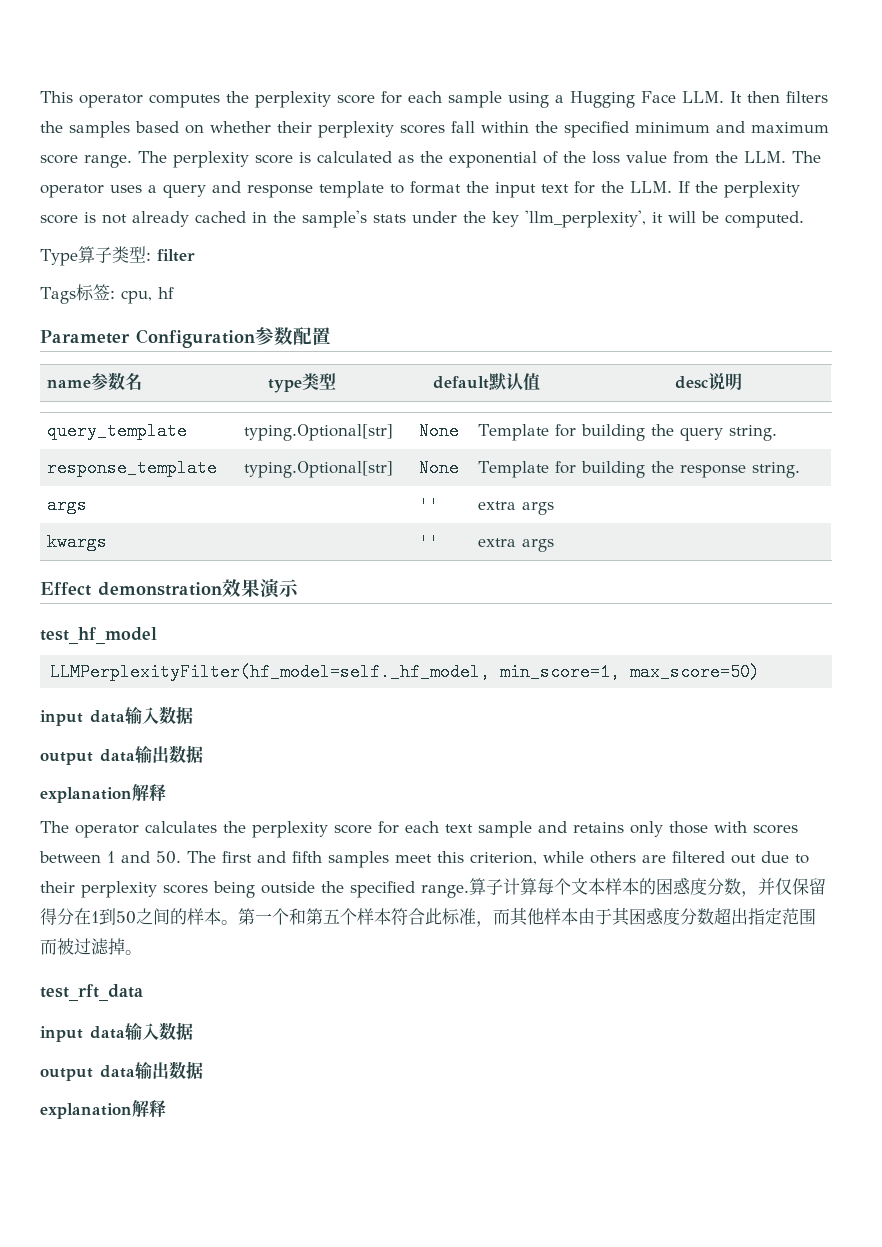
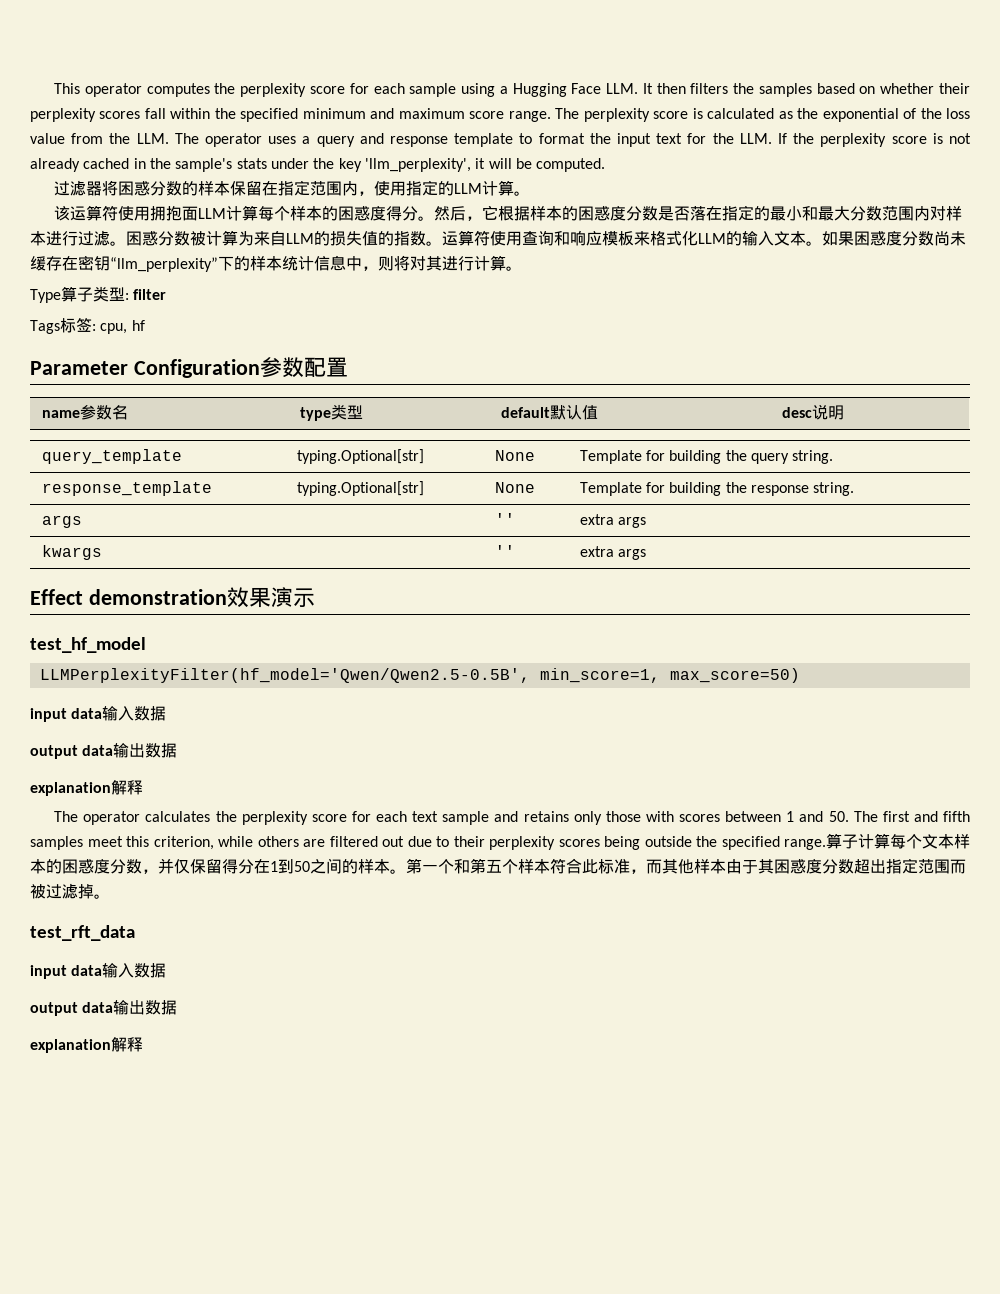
(804, 219) none -> [54,180,531,196] [54,205,963,221] [30,230,966,246] [30,255,522,272] // 过滤器将困惑分数的样本保留在指定范围内，使用指定的LLM计算。 // 该运算符使用拥抱面LLM计算每个样本的困惑度得分。然后，它根据样本的困惑度分数是否落在指定的最小和最大分数范围内对样本进行过滤。困惑分数被计算为来自LLM的损失值的指数。运算符使用查询和响应模板来格式化LLM的输入文本。如果困惑度分数尚未缓存在密钥“llm_perplexity”下的样本统计信息中，则将对其进行计算。
[50,663,491,681] LLMPerplexityFilter(hf_model=self._hf_model, -> [39,668,530,683] LLMPerplexityFilter(hf_model='Qwen/Qwen2.5-0.5B',

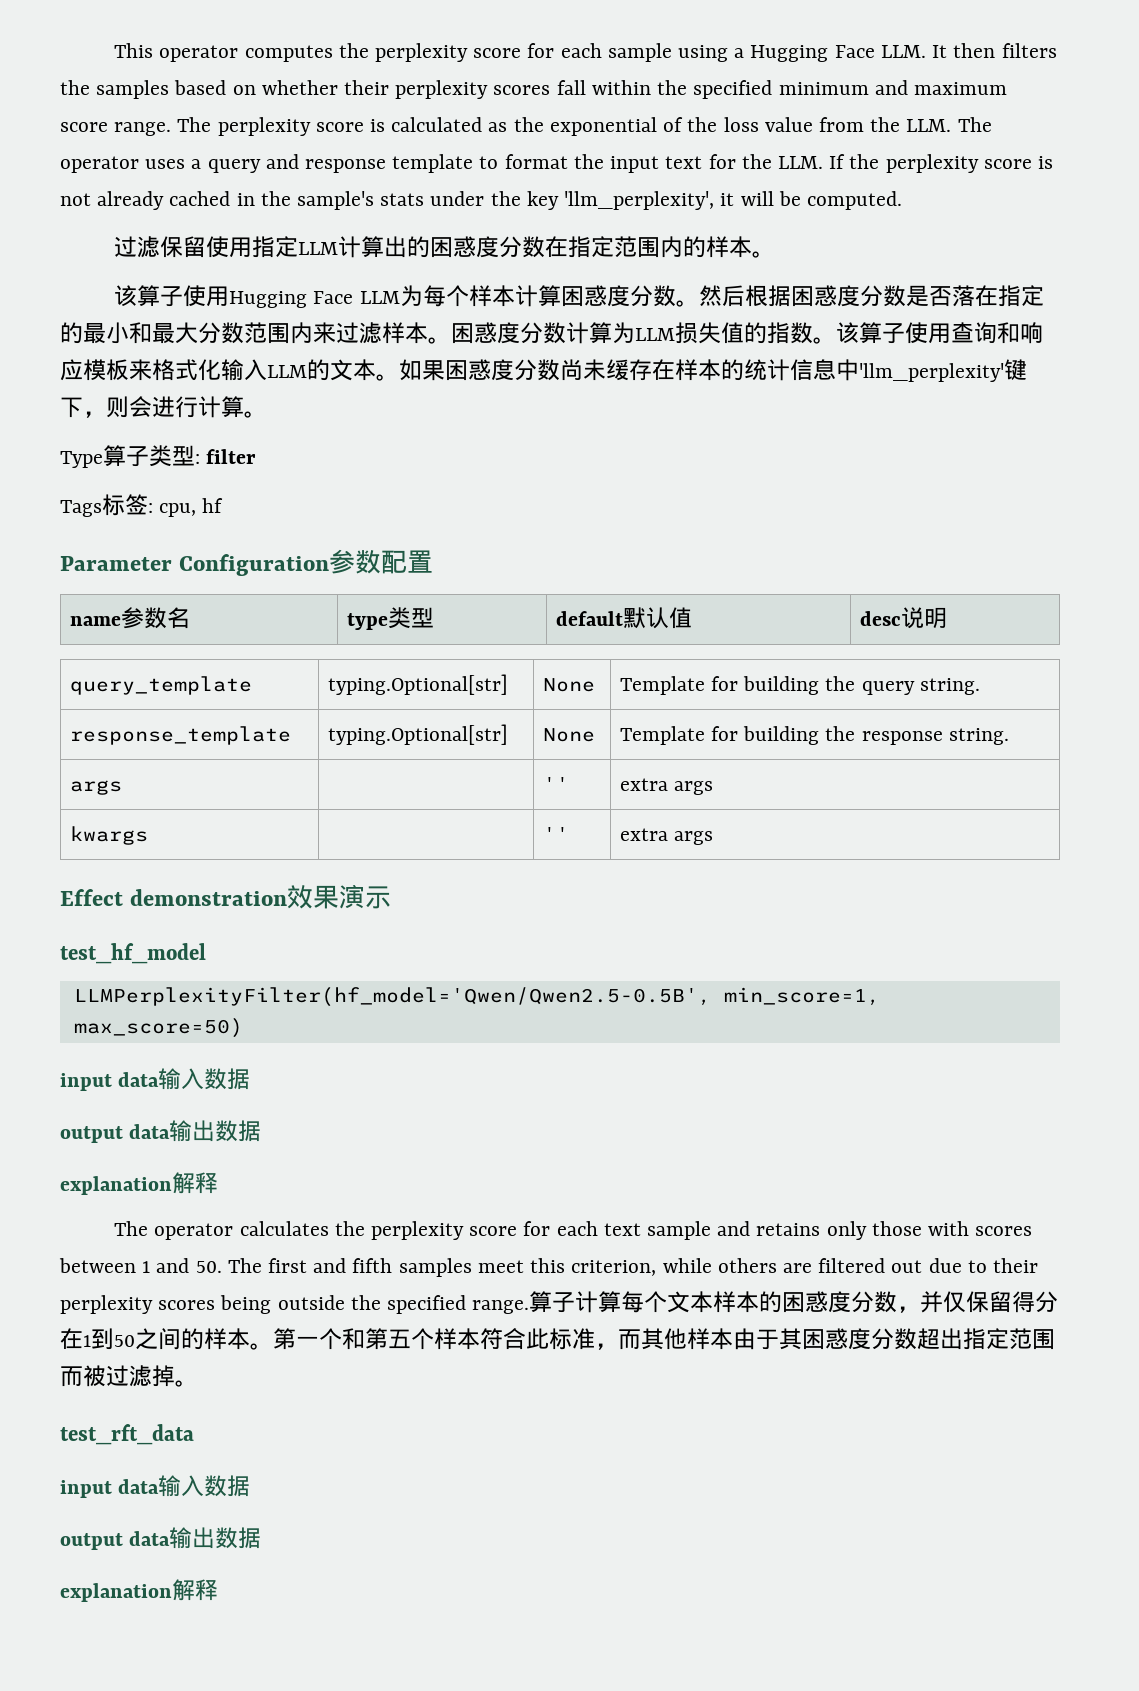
[86,180,531,196] [54,205,579,221] 器将困惑分数的样本保留在指定范围内，使用指定的LLM计算。 // 该运算符使用拥抱面LLM计算每个样本的困惑度得分。然后，它根据样本的 -> [160,236,776,258] [114,285,791,308] 保留使用指定LLM计算出的困惑度分数在指定范围内的样本。 // 该算子使用Hugging Face LLM为每个样本计算困惑度分数。然后根据
[930,206,963,221] [30,230,330,246] 对样本进行过滤。困惑分数被计算为来自LLM的 -> [313,322,675,344] 来过滤样本。困惑度分数计算为LLM
[442,230,490,246] 运算符 -> [836,322,905,344] 该算子
[698,231,774,246] LLM的输入 -> [221,359,330,381] 输入LLM的
[78,255,442,272] 密钥“llm_perplexity”下的样本统计信息中，则将对其 -> [675,359,1027,382] [60,396,152,418] 样本的统计信息中'llm_perplexity'键下，则会

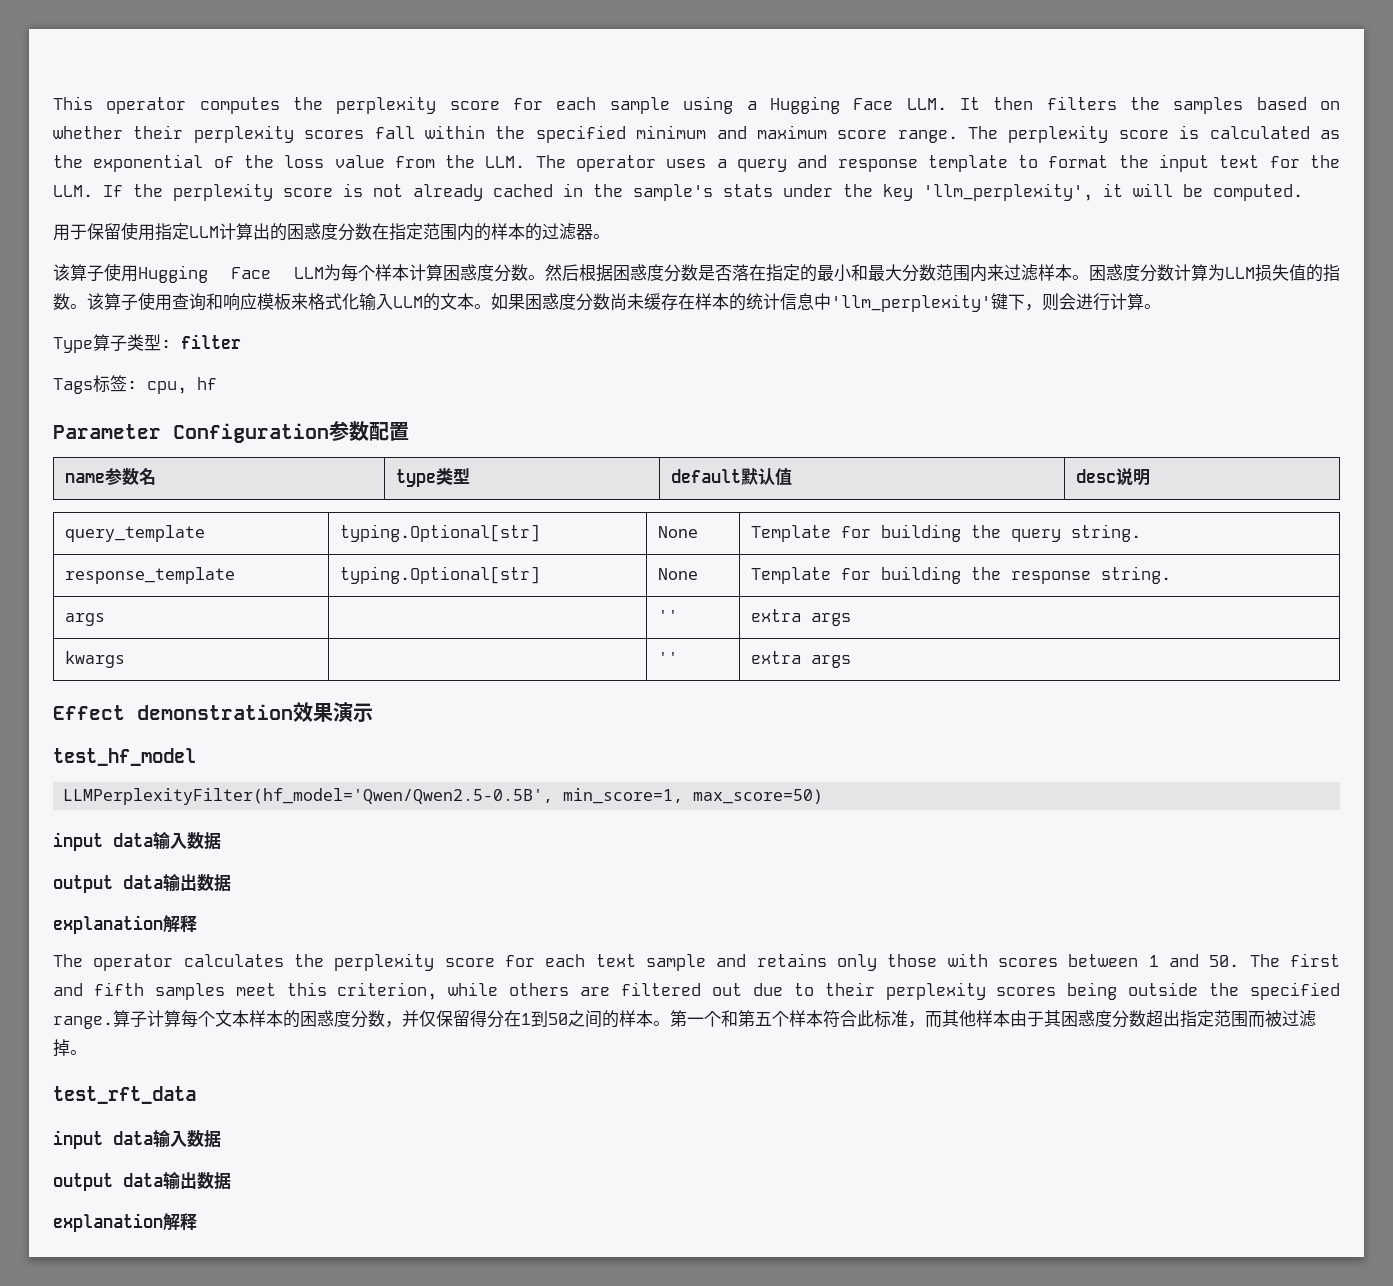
[114,236,161,258] 过滤 -> [53,224,87,241] 用于
(753, 247) none -> [525,223,593,241] 的过滤器

